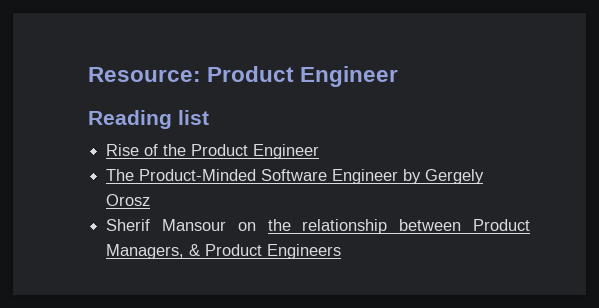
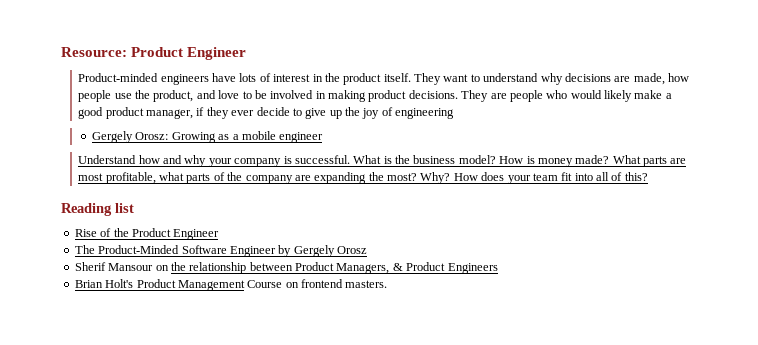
(399, 76) none -> [78,73,690,85] [78,90,672,102] [78,107,455,119] [92,131,324,143] [78,155,687,167] [78,172,648,184] // Product-minded engineers have lots of interest in the product itself. They want to understand why decisions are made, how people use the product, and love to be involved in making product decisions. They are people who would likely make a good product manager, if they ever decide to give up the joy of engineering // Gergely Orosz: Growing as a mobile engineer // Understand how and why your company is successful. What is the business model? How is money made? What parts are most profitable, what parts of the company are expanding the most? Why? How does your team fit into all of this?
(342, 251) none -> [74,279,388,291] // Brian Holt's Product Management Course on frontend masters.

